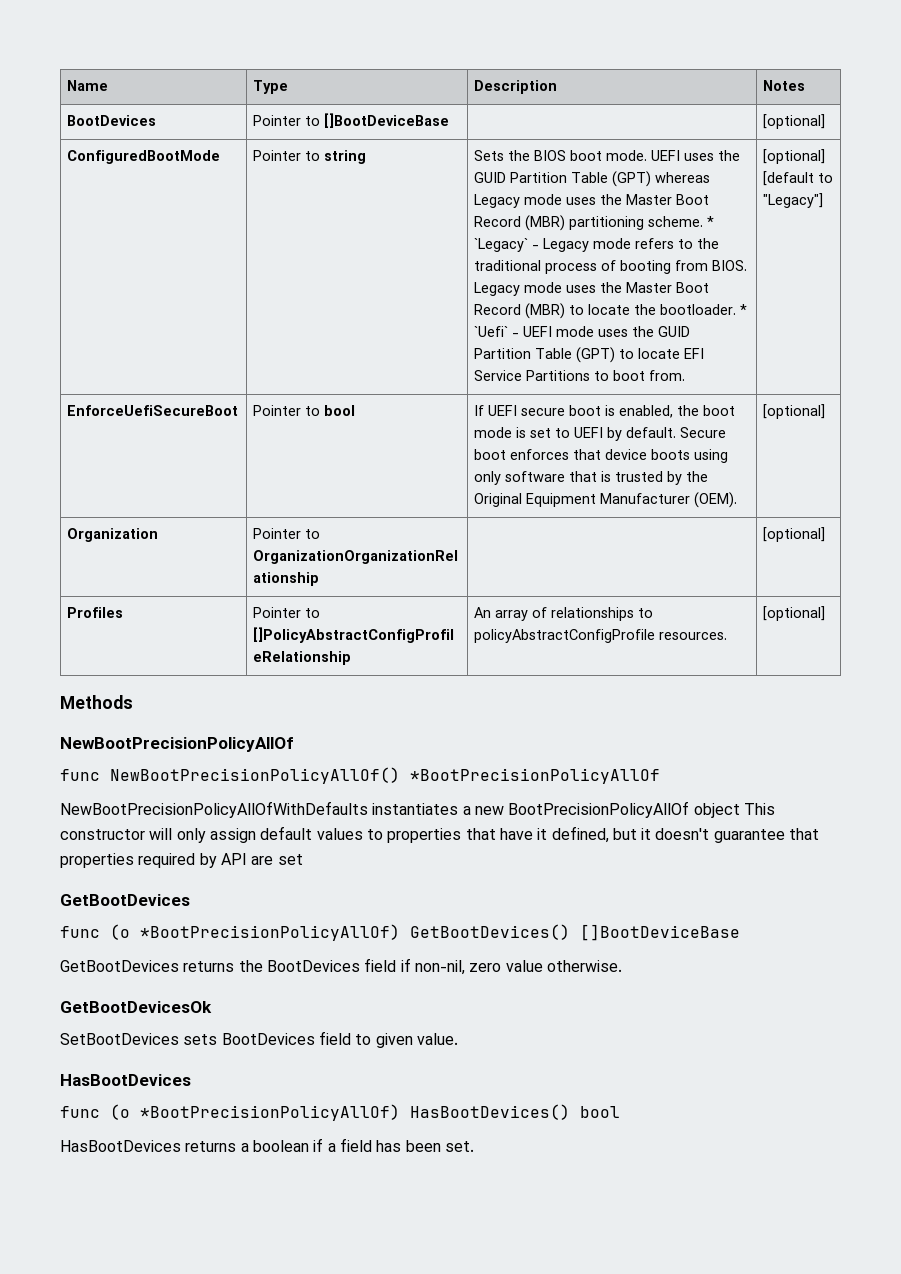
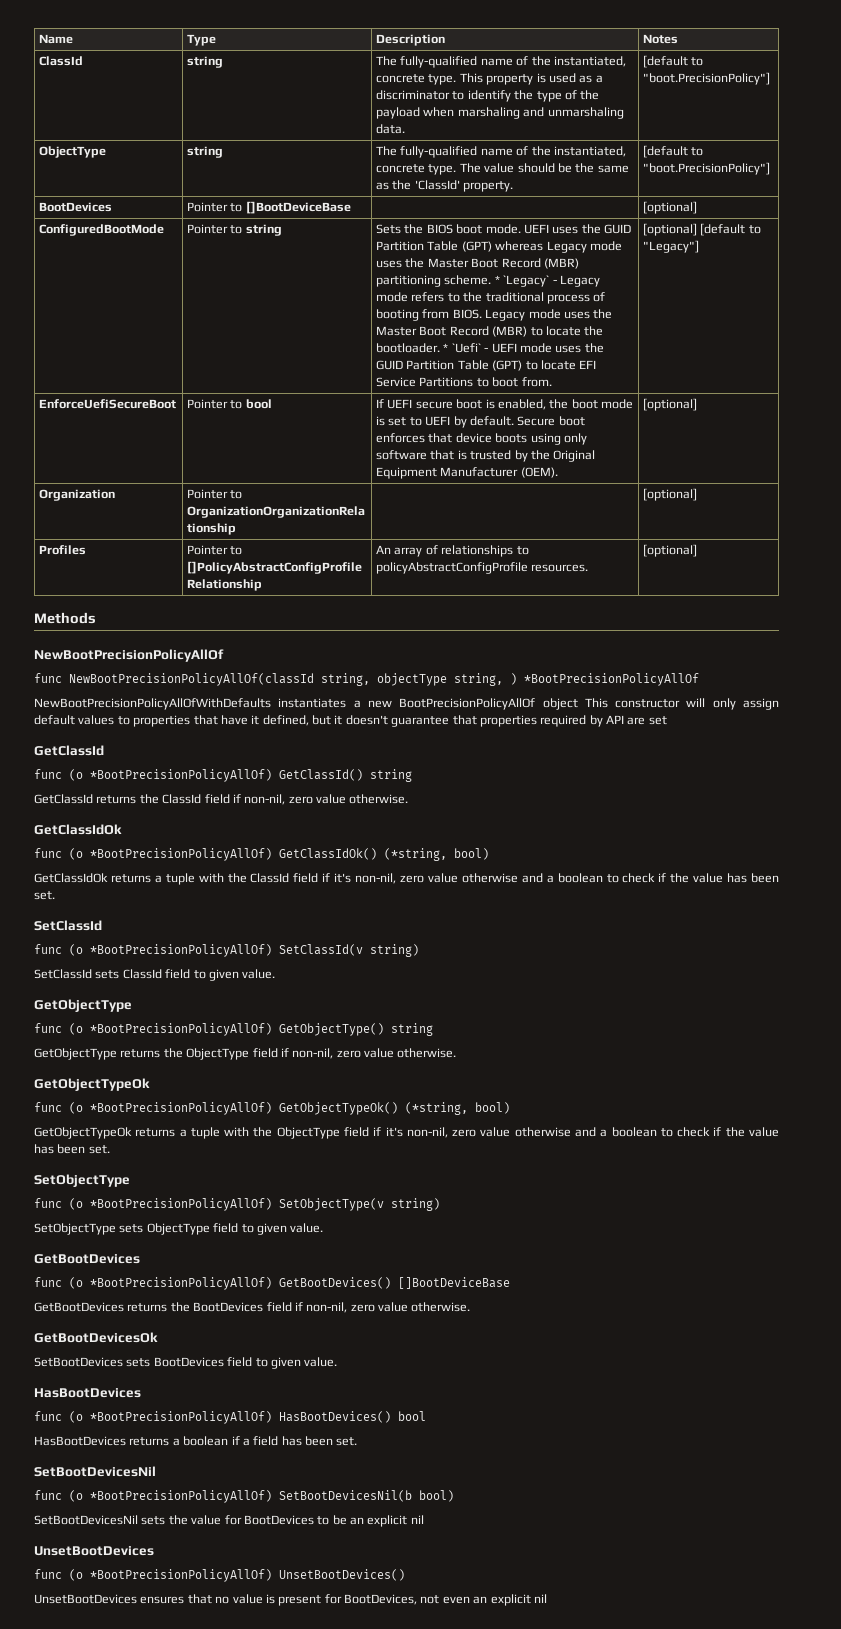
(806, 85) none -> [39,56,84,66] [187,56,224,68] [376,56,626,68] [376,73,603,85] [376,90,600,102] [376,107,624,119] [376,124,406,134] [643,55,704,68] [643,72,771,85] [39,146,107,158] [187,146,224,158] [376,146,626,158] [376,163,629,175] [376,180,514,192] [643,145,704,158] [643,162,771,175] // ClassId | string | The fully-qualified name of the instantiated, concrete type. This property is used as a discriminator to identify the type of the payload when marshaling and unmarshaling data. | [default to "boot.PrecisionPolicy"] // ObjectType | string | The fully-qualified name of the instantiated, concrete type. The value should be the same as the 'ClassId' property. | [default to "boot.PrecisionPolicy"]
[110,767,400,784] NewBootPrecisionPolicyAllOf() -> [69,673,517,686] NewBootPrecisionPolicyAllOf(classId string, objectType string, )
(303, 859) none -> [34,745,104,756] [34,769,412,782] [34,794,409,805] [34,824,122,835] [34,848,489,861] [34,873,780,885] [34,891,55,900] [34,920,102,931] [34,944,419,957] [34,969,276,981] [34,999,132,1012] [34,1023,433,1036] [34,1048,457,1060] [34,1078,150,1091] [34,1102,510,1115] [34,1127,780,1139] [34,1144,110,1154] [34,1174,130,1187] [34,1198,440,1211] [34,1223,324,1235] // GetClassId // func (o *BootPrecisionPolicyAllOf) GetClassId() string // GetClassId returns the ClassId field if non-nil, zero value otherwise. // GetClassIdOk // func (o *BootPrecisionPolicyAllOf) GetClassIdOk() (*string, bool) // GetClassIdOk returns a tuple with the ClassId field if it's non-nil, zero value otherwise and a boolean to check if the value has been set. // SetClassId // func (o *BootPrecisionPolicyAllOf) SetClassId(v string) // SetClassId sets ClassId field to given value. // GetObjectType // func (o *BootPrecisionPolicyAllOf) GetObjectType() string // GetObjectType returns the ObjectType field if non-nil, zero value otherwise. // GetObjectTypeOk // func (o *BootPrecisionPolicyAllOf) GetObjectTypeOk() (*string, bool) // GetObjectTypeOk returns a tuple with the ObjectType field if it's non-nil, zero value otherwise and a boolean to check if the value has been set. // SetObjectType // func (o *BootPrecisionPolicyAllOf) SetObjectType(v string) // SetObjectType sets ObjectType field to given value.
(474, 1146) none -> [34,1466,156,1477] [34,1490,454,1503] [34,1515,424,1527] [34,1546,154,1556] [34,1569,405,1582] [34,1594,547,1606] // SetBootDevicesNil // func (o *BootPrecisionPolicyAllOf) SetBootDevicesNil(b bool) // SetBootDevicesNil sets the value for BootDevices to be an explicit nil // UnsetBootDevices // func (o *BootPrecisionPolicyAllOf) UnsetBootDevices() // UnsetBootDevices ensures that no value is present for BootDevices, not even an explicit nil

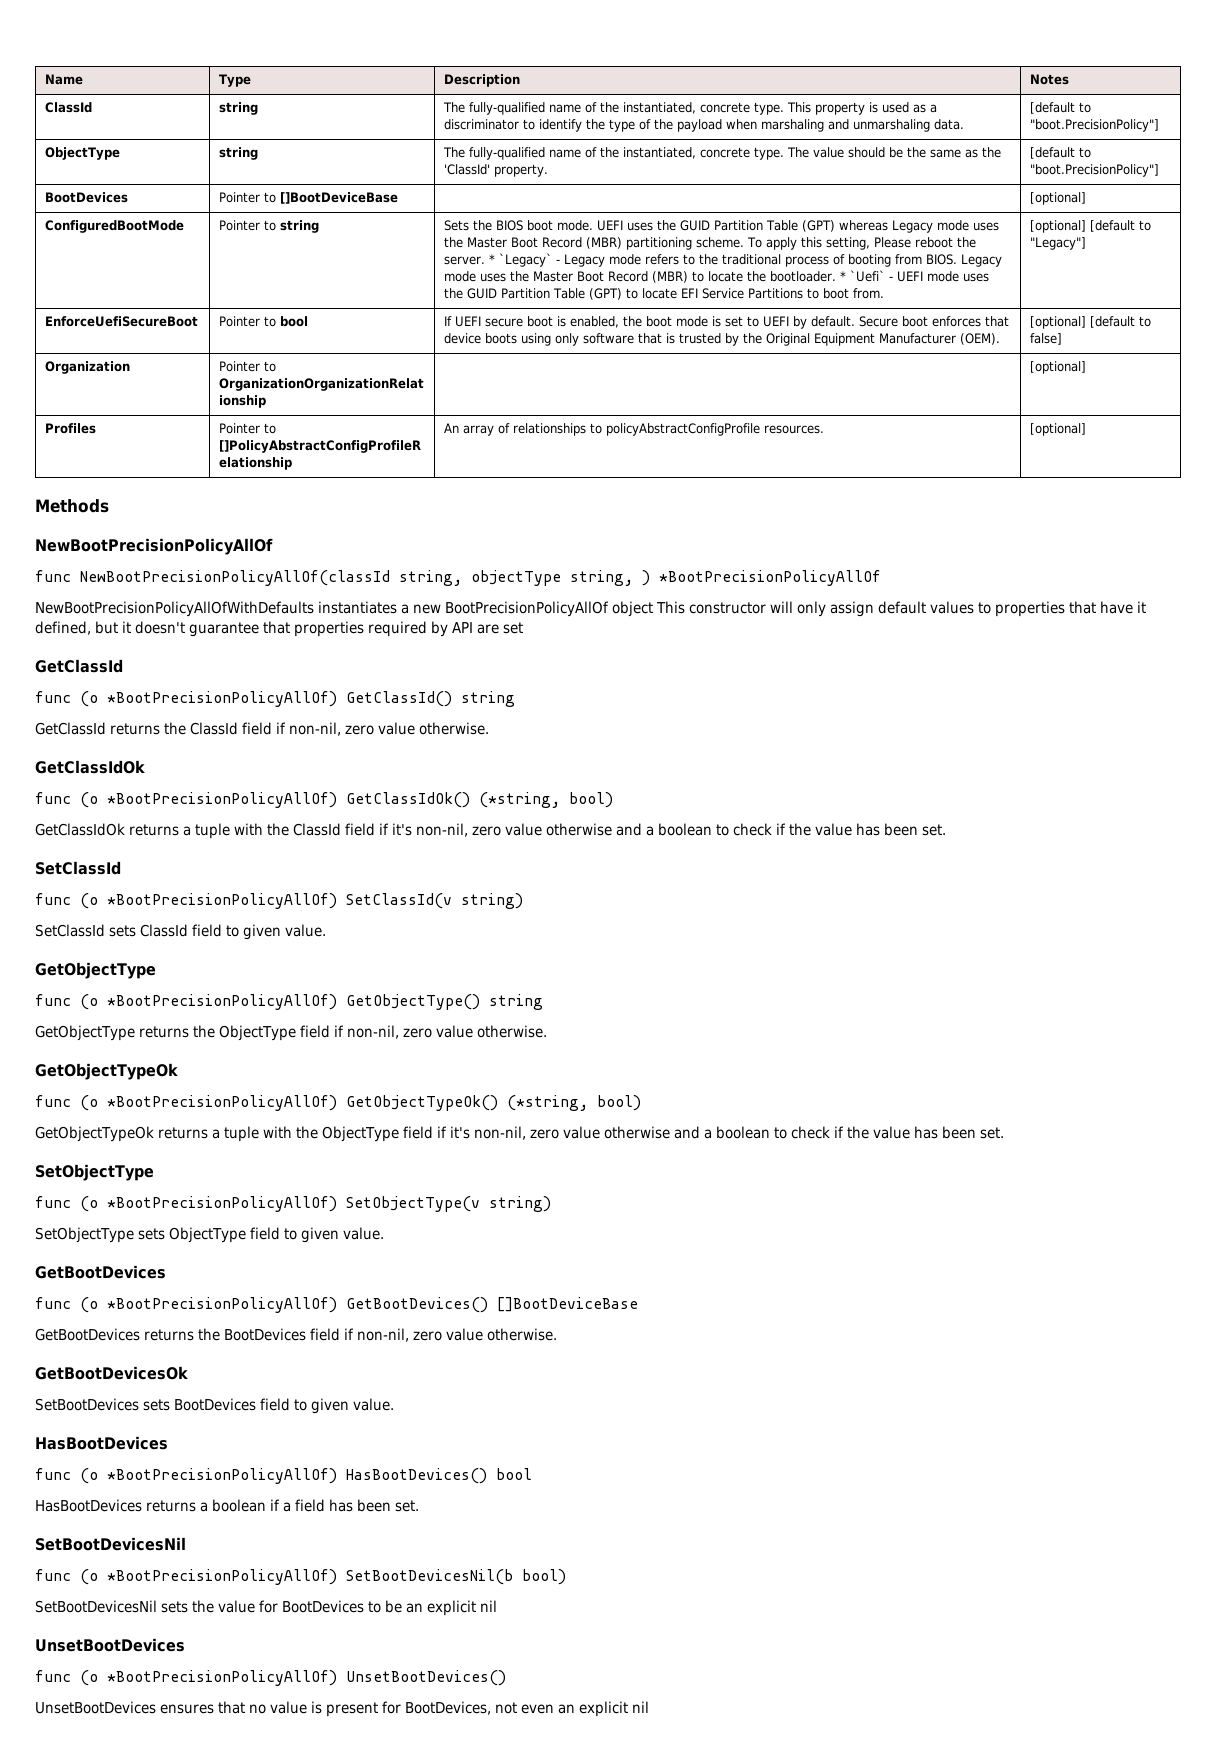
(492, 280) none -> [747,237,977,250] [444,256,486,265] To apply this setting, Please reboot the server.
(698, 404) none -> [1090,316,1152,328] [1030,333,1063,345] [default to false]

